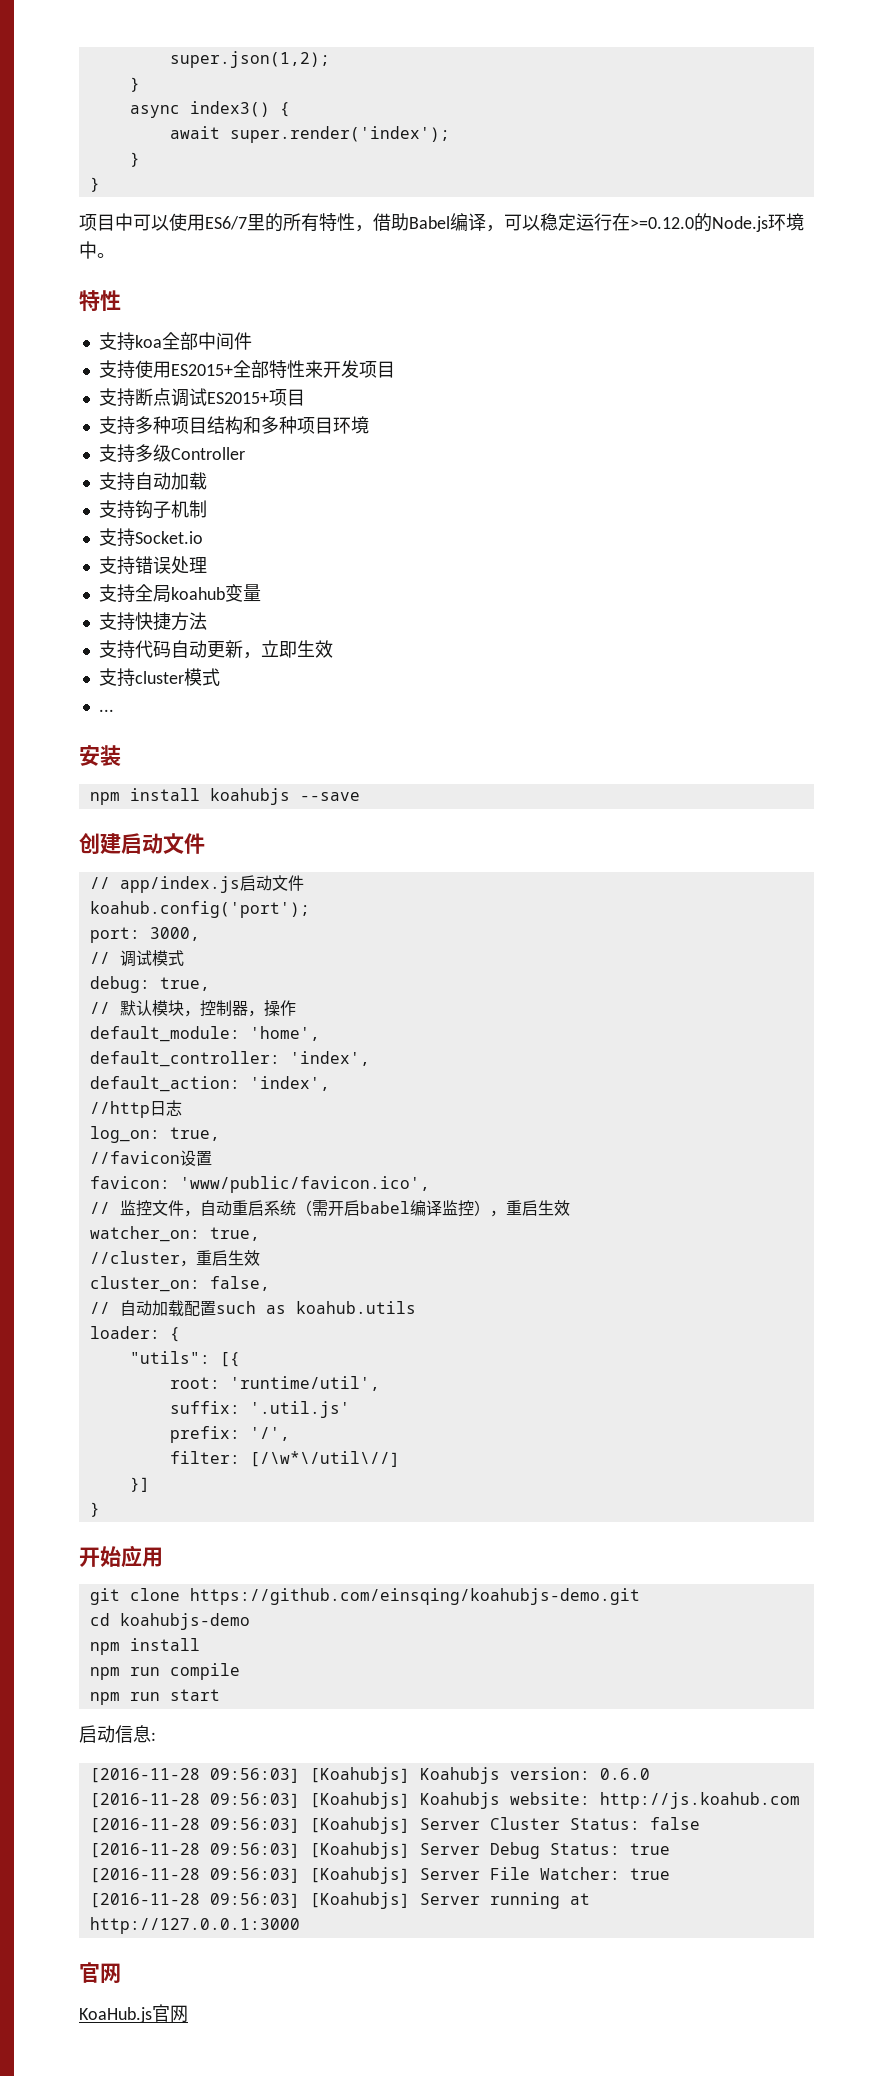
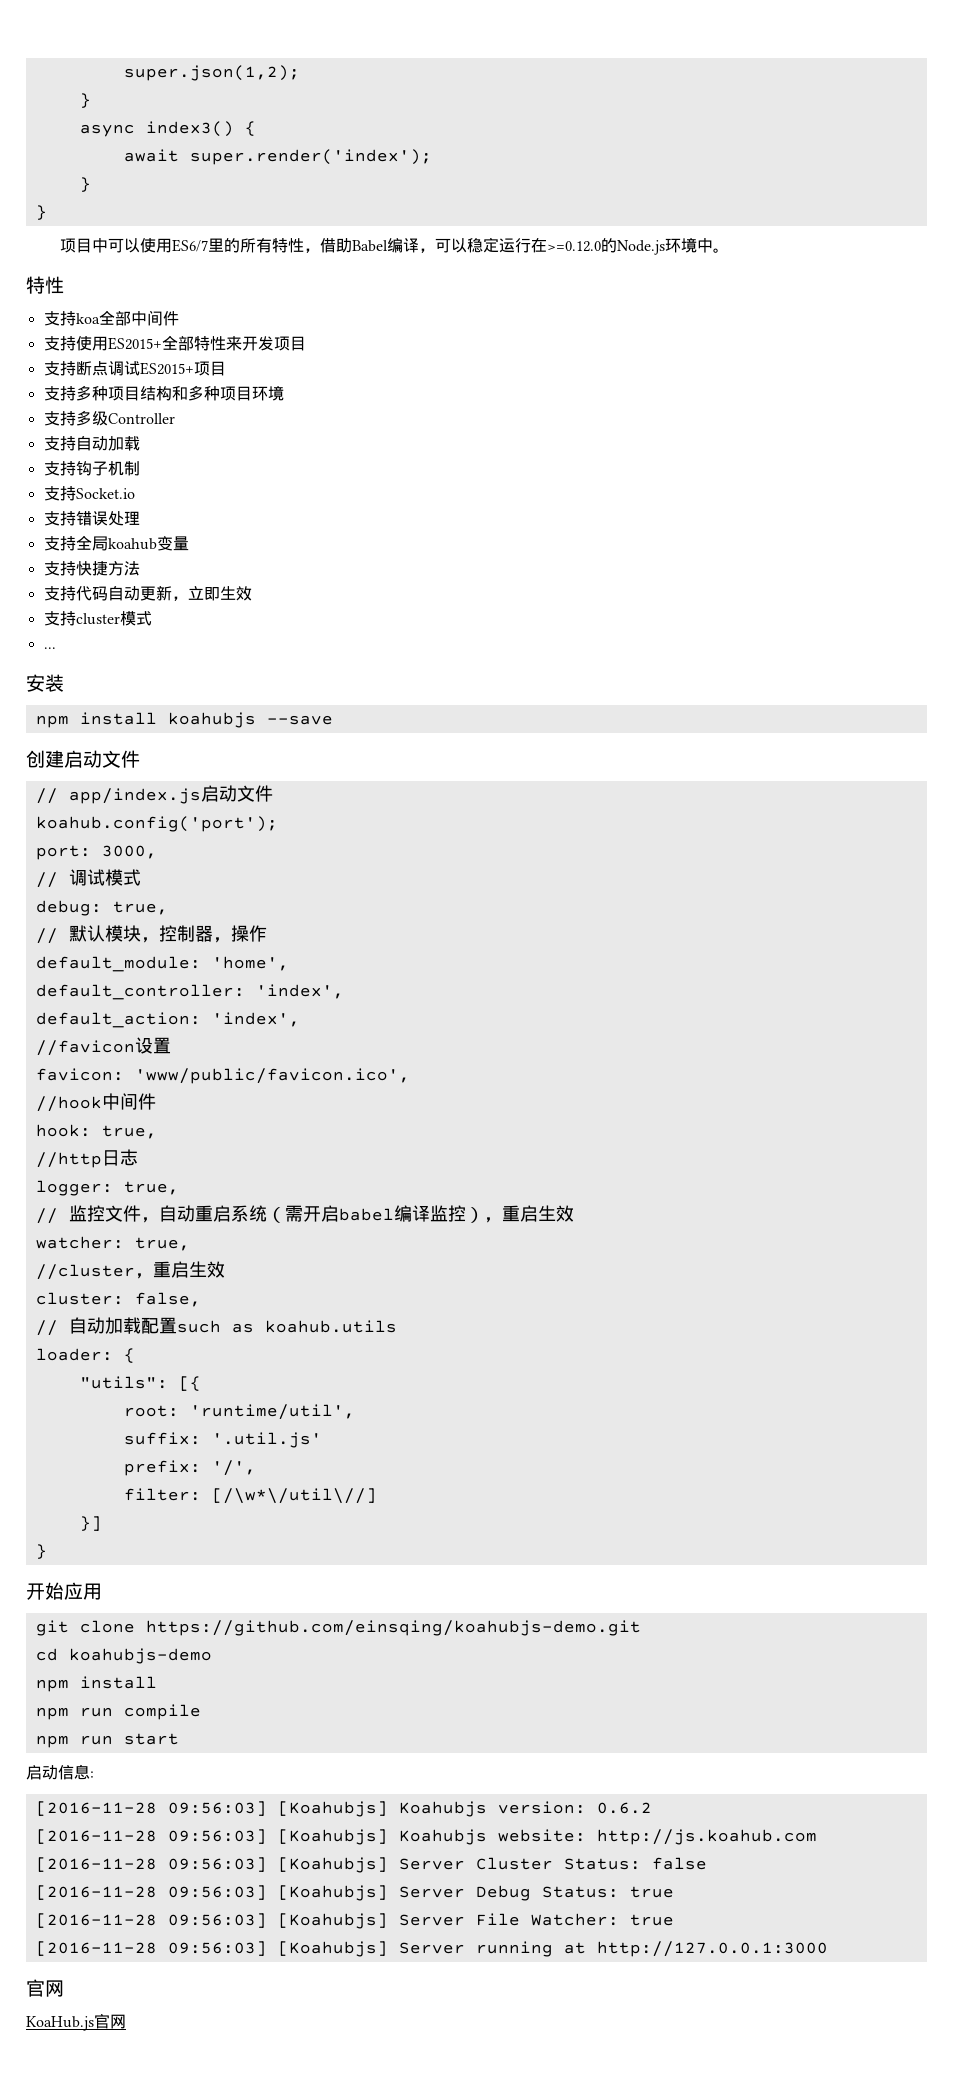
[89,1100,182,1118] [89,1126,220,1143] // //http日志 // log_on: true, -> (300, 1019) none
(430, 1184) none -> [35,1093,156,1112] [35,1124,157,1139] [35,1149,138,1168] [35,1180,179,1196] // //hook中间件 // hook: true, // //http日志 // logger: true,
[89,1226,200,1242] watcher_on: -> [35,1236,124,1249] watcher:
[89,1276,200,1292] cluster_on: -> [35,1292,124,1305] cluster:
[599,1768,650,1780] 0.6.0 -> [596,1802,652,1814] 0.6.2

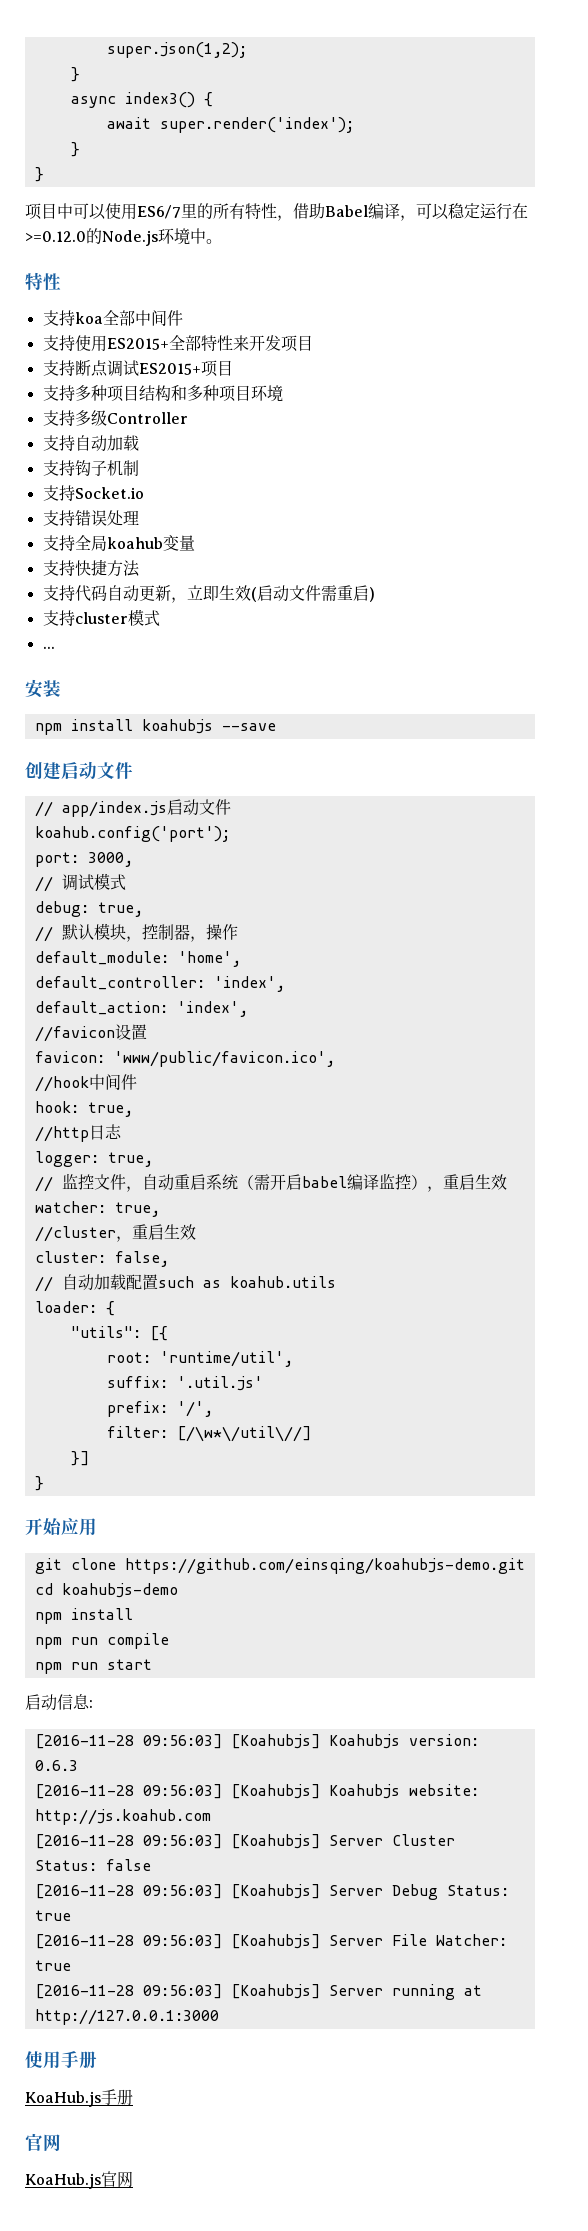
(252, 593) none -> [250,585,375,602] (启动文件需重启)
[596,1802,652,1814] 0.6.2 -> [34,1760,78,1771] 0.6.3
(828, 1949) none -> [25,2051,97,2069] [25,2089,133,2107] // 使用手册 // KoaHub.js手册

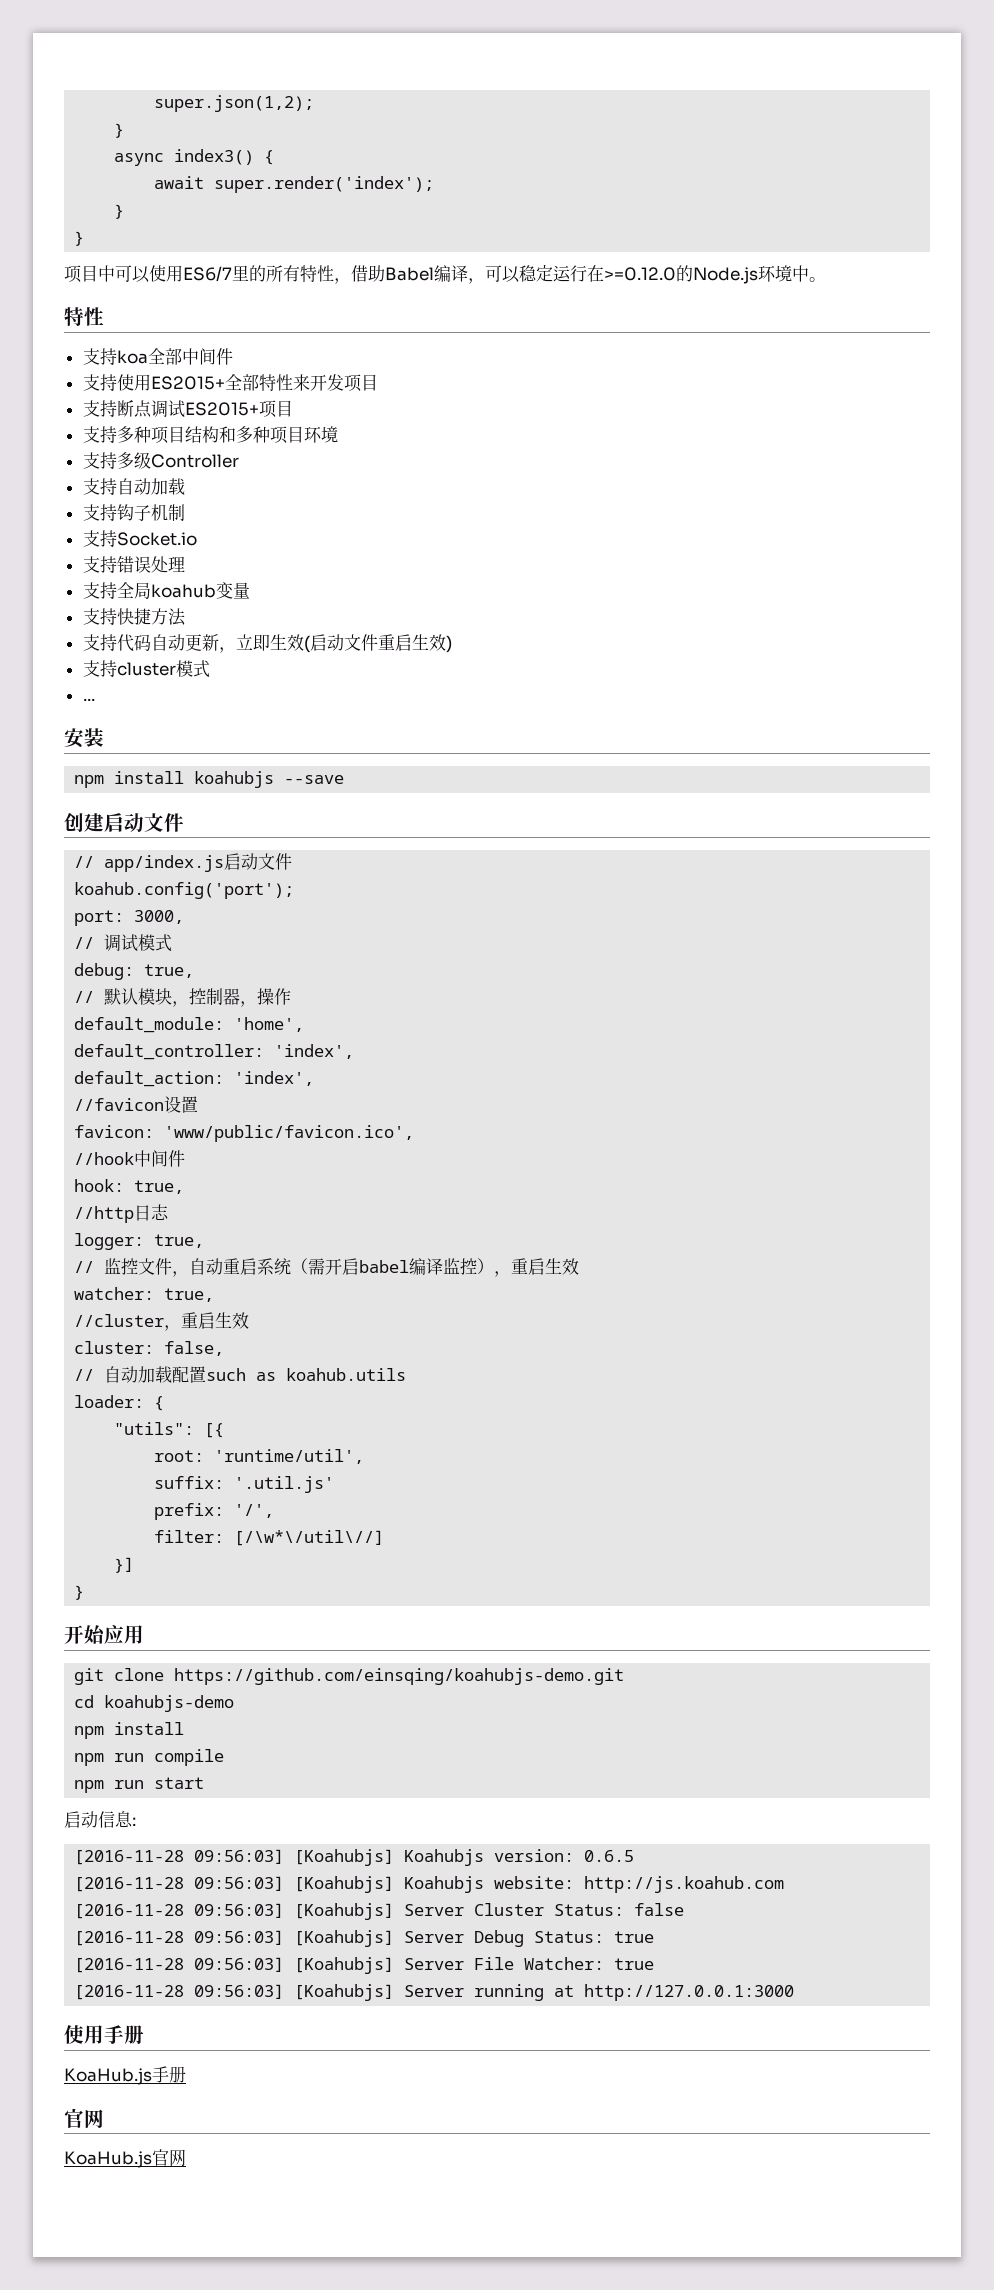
[320,585,369,601] 需重启 -> [377,634,446,651] 重启生效
[34,1760,78,1771] 0.6.3 -> [584,1850,635,1862] 0.6.5

